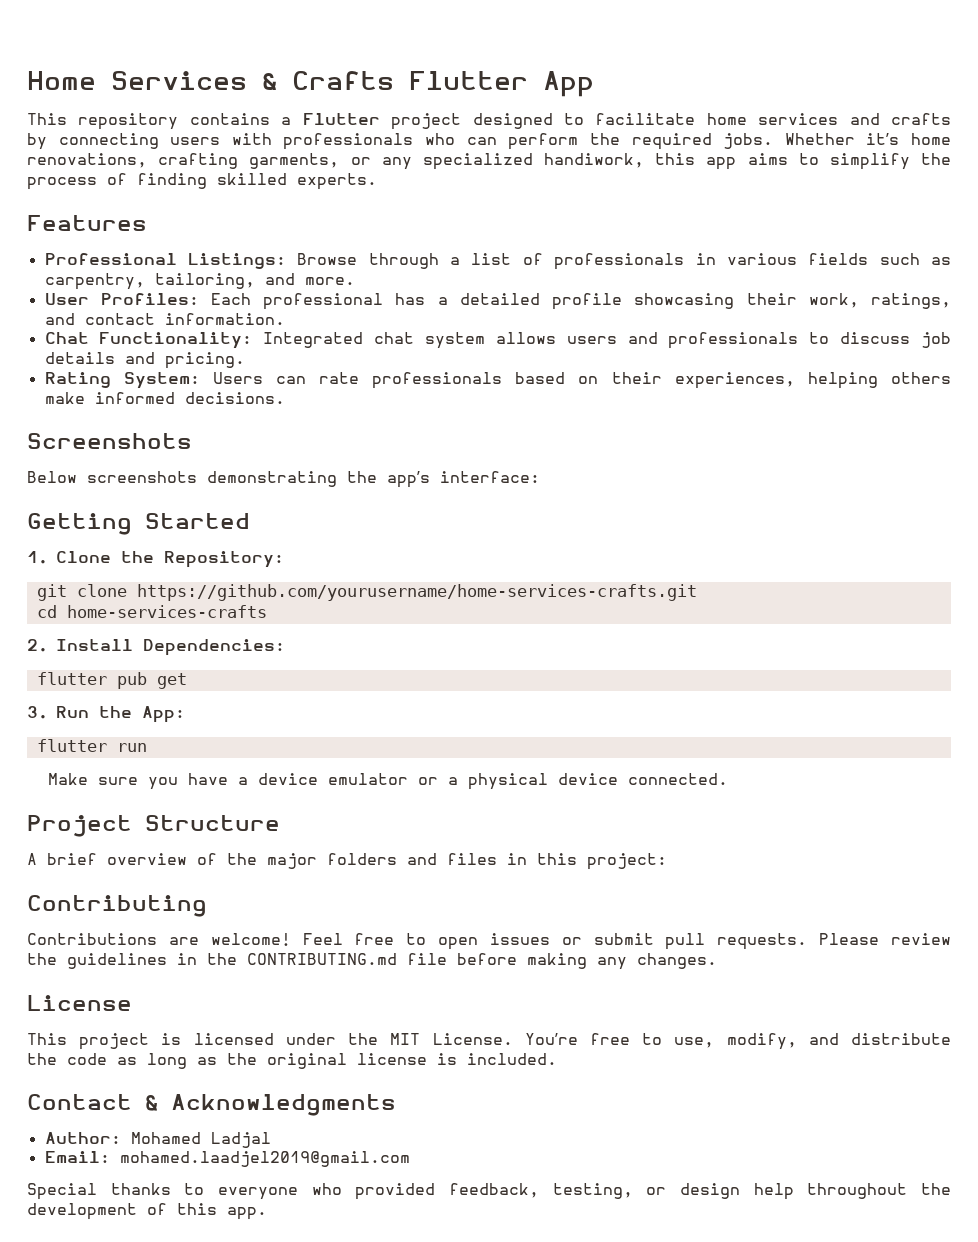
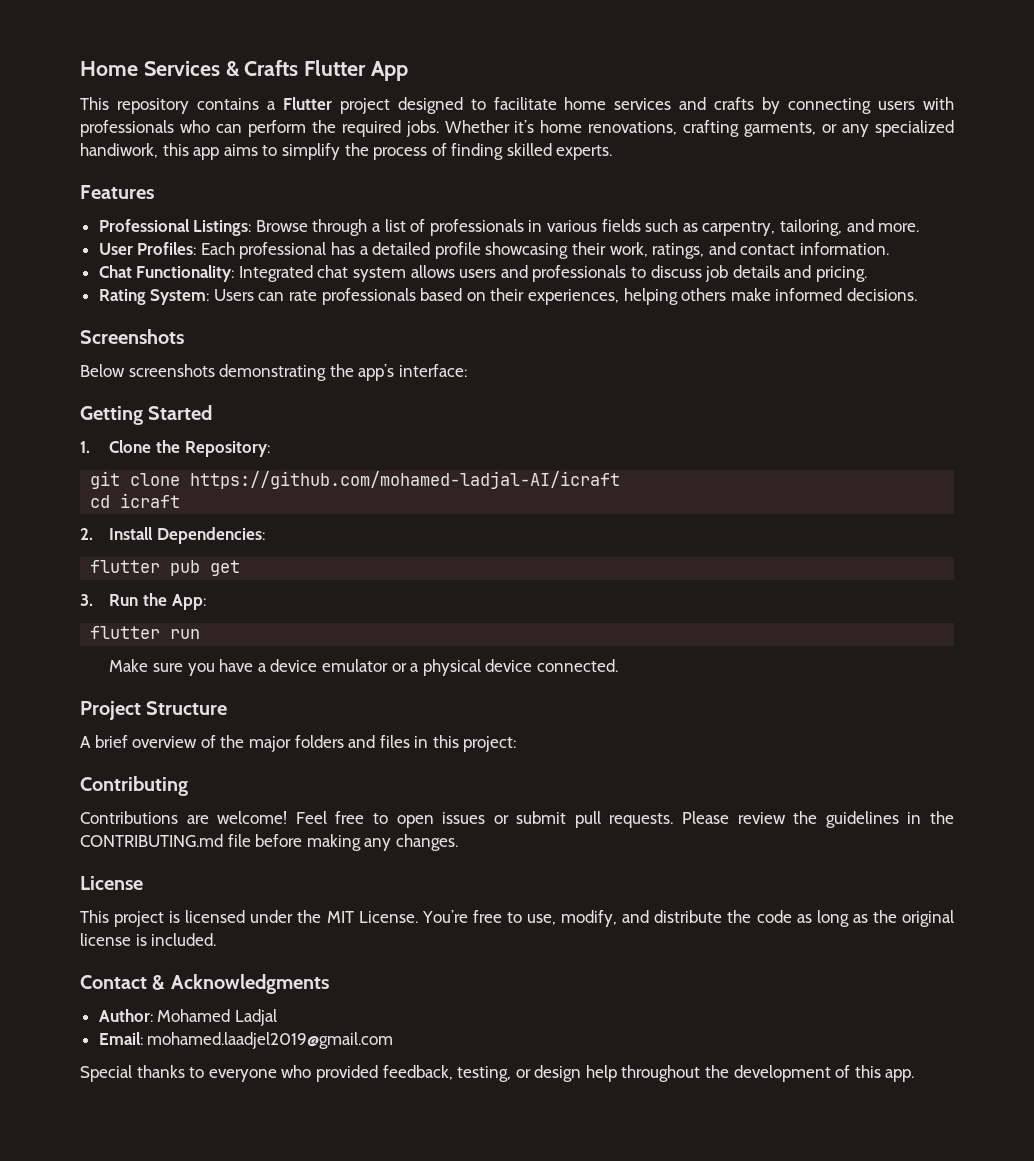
[136,584,697,601] https://github.com/yourusername/home-services-crafts.git -> [190,471,621,489] https://github.com/mohamed-ladjal-AI/icraft
[66,605,267,618] home-services-crafts -> [120,493,181,508] icraft

